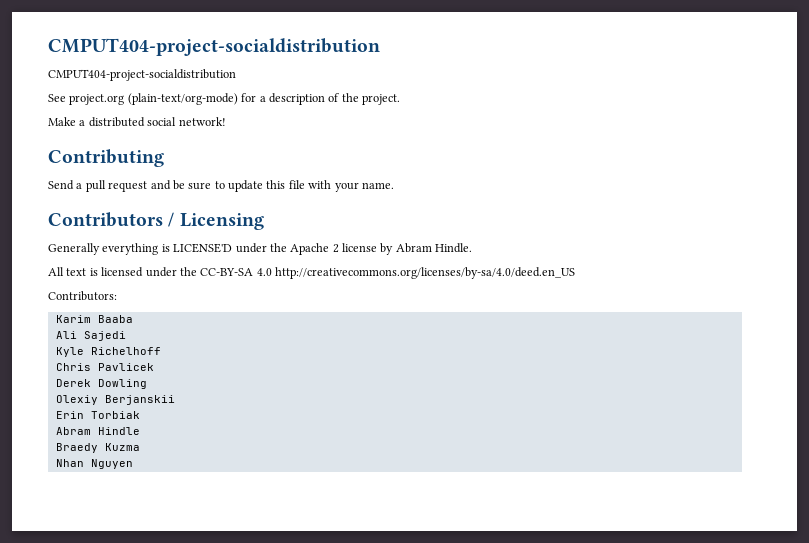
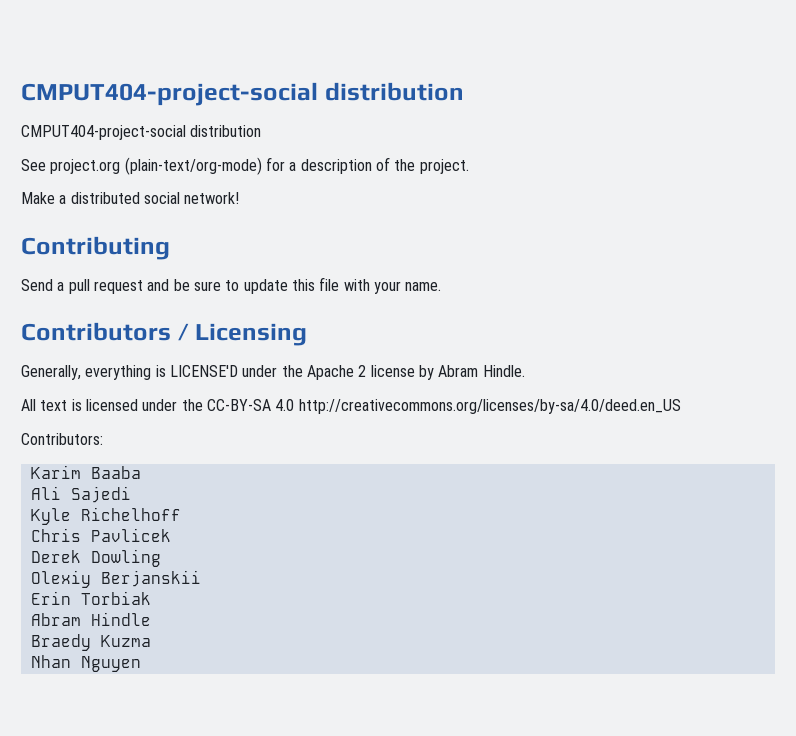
[48,38,380,56] [48,69,236,81] CMPUT404-project-socialdistribution // CMPUT404-project-socialdistribution -> [21,82,464,106] [21,125,262,140] CMPUT404-project-social distribution // CMPUT404-project-social distribution
[48,243,100,255] Generally -> [21,365,81,380] Generally,

